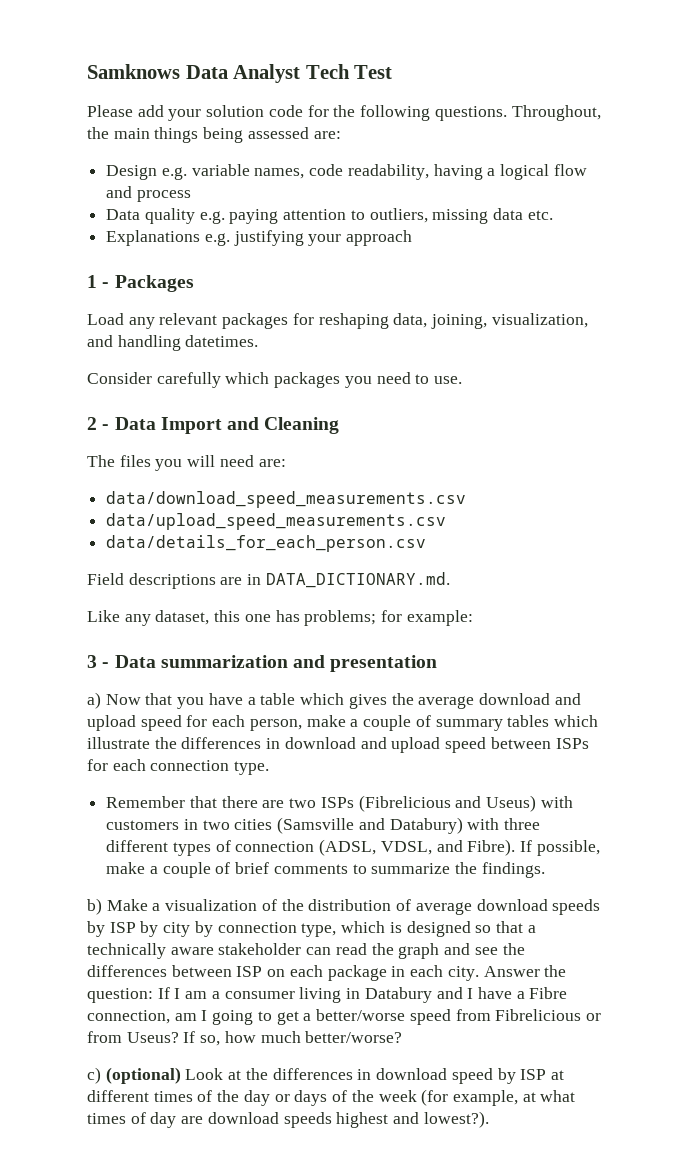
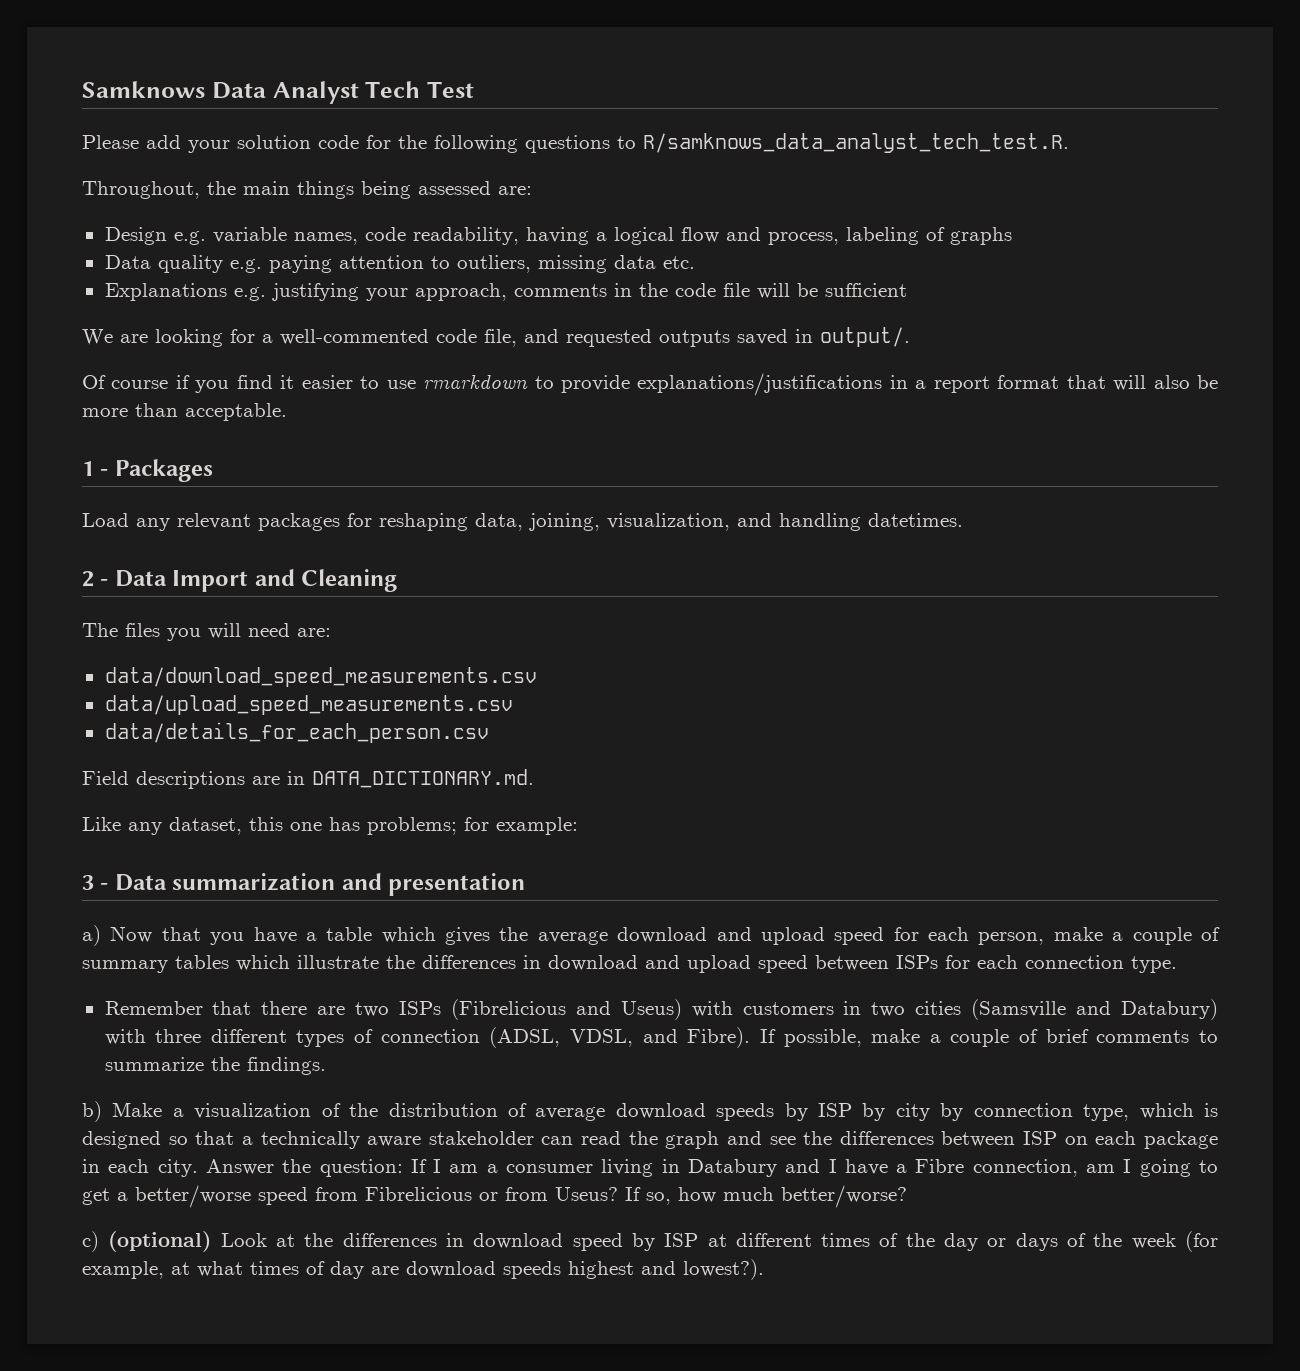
[434,106,507,121] questions. -> [525,133,1069,153] questions to R/samknows_data_analyst_tech_test.R. //
[136,190,191,202] process -> [767,227,1012,245] process, labeling of graphs
[346,230,413,246] approach -> [414,283,907,301] [82,327,910,347] [82,373,1219,396] [82,403,287,421] approach, comments in the code file will be sufficient // We are looking for a well-commented code file, and requested outputs saved in output/. // Of course if you find it easier to use rmarkdown to provide explanations/justifications in a report format that will also be more than acceptable.
[87,372,463,388] // Consider carefully which packages you need to use. -> (963, 520) none

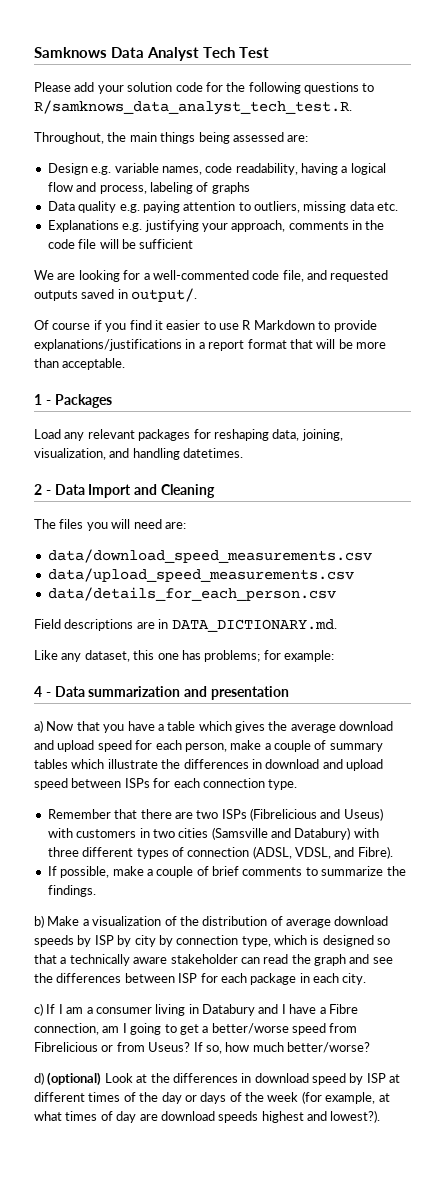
[423,374,529,389] rmarkdown -> [242,320,315,330] R Markdown
[1153,375,1190,389] also -> (336, 344) none
[82,875,94,890] 3 -> [34,686,42,697] 4
(751, 1037) none -> (393, 852) //
[1064,1136,1088,1145] on -> [200,973,218,983] for
[205,1159,403,1177] Answer the question: -> [34,1003,43,1016] // c)
[82,1231,99,1252] c) -> [34,1072,44,1085] d)

